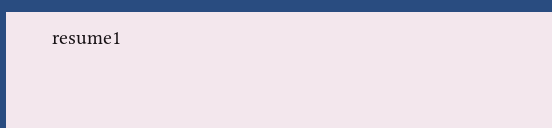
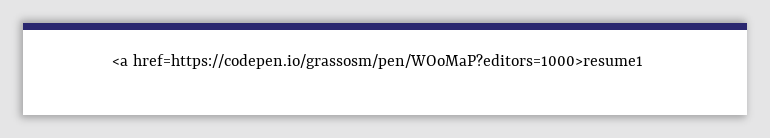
[52,32,121,45] resume1 -> [112,54,643,69] <a href=https://codepen.io/grassosm/pen/WOoMaP?editors=1000>resume1

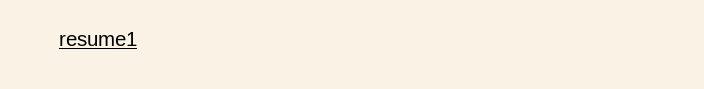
[112,54,643,69] <a href=https://codepen.io/grassosm/pen/WOoMaP?editors=1000>resume1 -> [59,32,137,46] resume1

